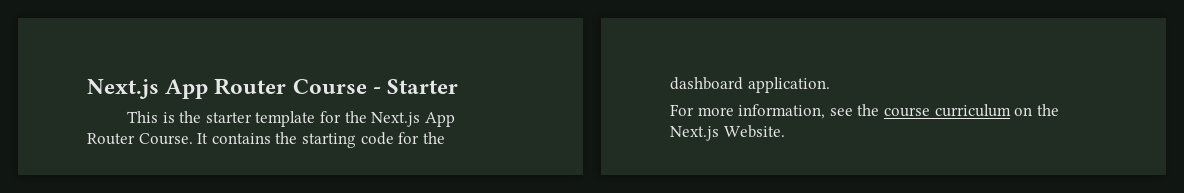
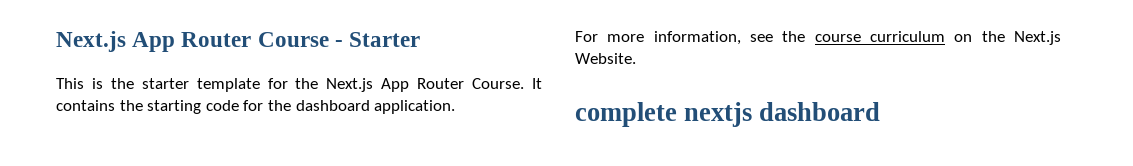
(785, 131) none -> [575,102,881,127] // complete nextjs dashboard

